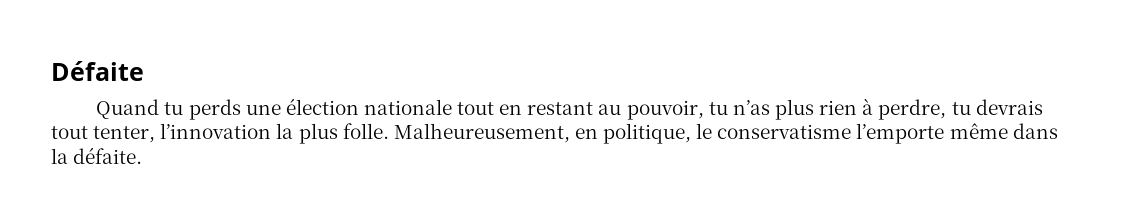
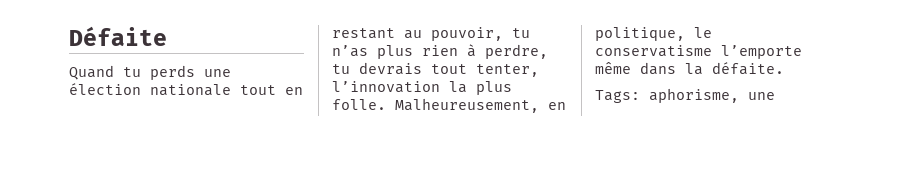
(143, 155) none -> [595,88,775,103] // Tags: aphorisme, une

